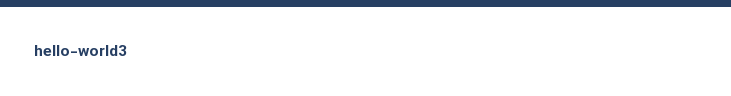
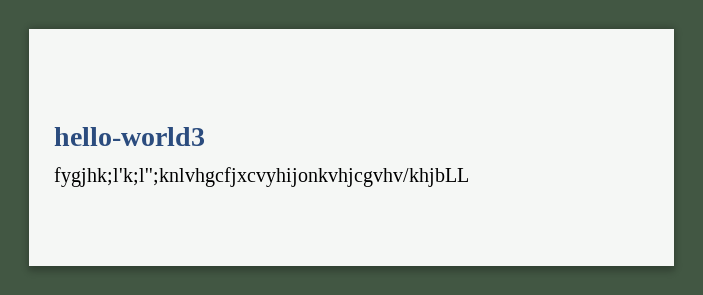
(127, 50) none -> [54,167,469,187] // fygjhk;l'k;l'';knlvhgcfjxcvyhijonkvhjcgvhv/khjbLL

